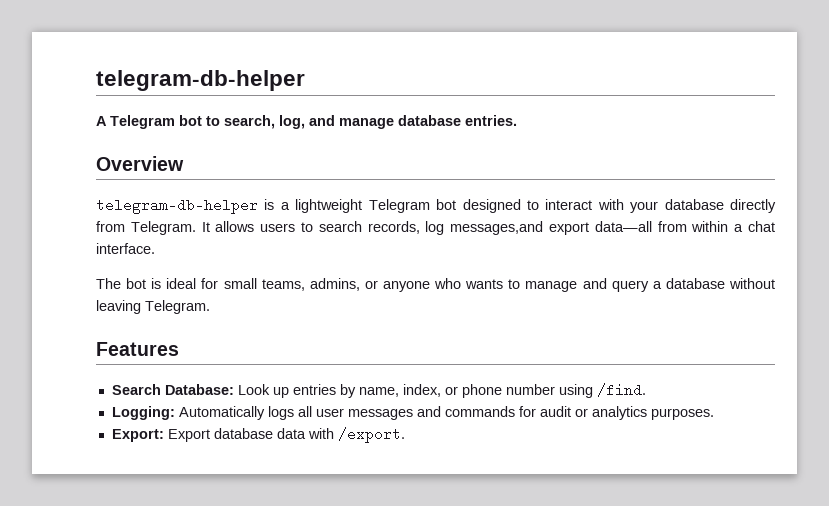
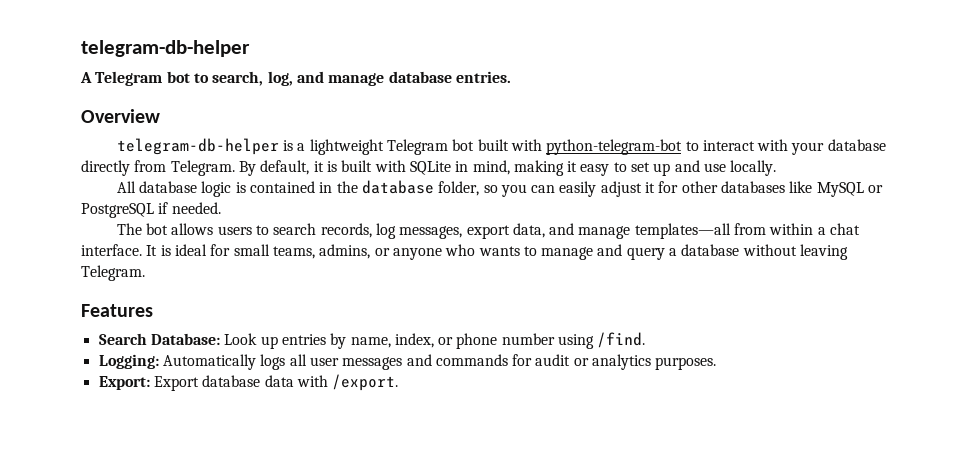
[462,199,521,213] designed -> [477,139,683,155] built with python-telegram-bot
[201,222,210,232] It -> [238,160,777,176] [116,180,884,197] [81,202,221,218] [116,223,168,235] By default, it is built with SQLite in mind, making it easy to set up and use locally. // All database logic is contained in the database folder, so you can easily adjust it for other databases like MySQL or PostgreSQL if needed. // The bot
[450,221,652,235] messages,and export data—all -> [399,223,731,239] messages, export data, and manage templates—all
[96,278,147,289] // The bot -> [146,245,158,256] It

